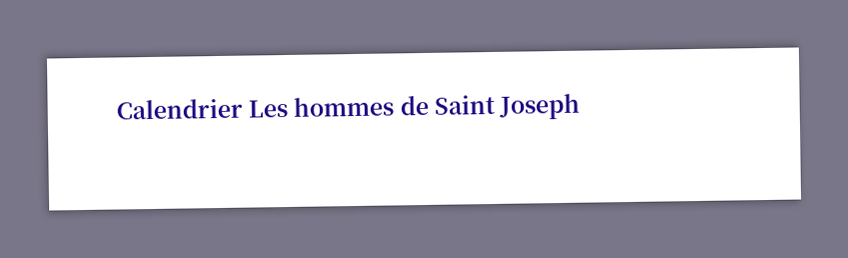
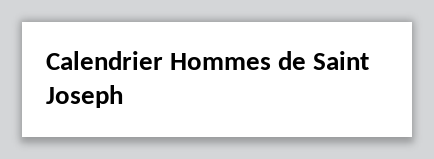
[248,96,395,118] Les hommes -> [170,53,272,70] Hommes

